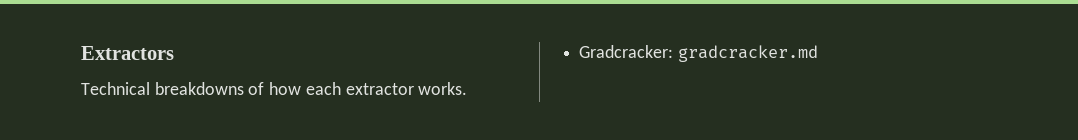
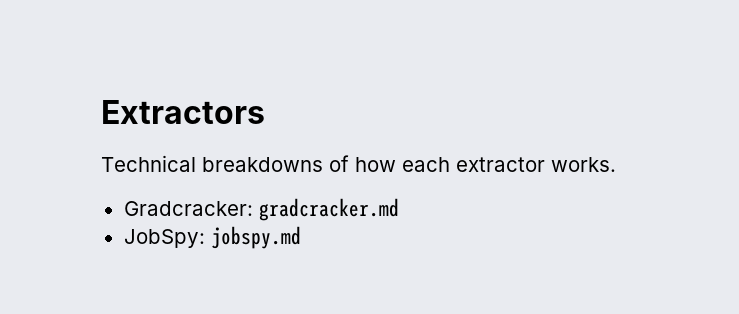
(818, 53) none -> [123,226,301,249] // JobSpy: jobspy.md

